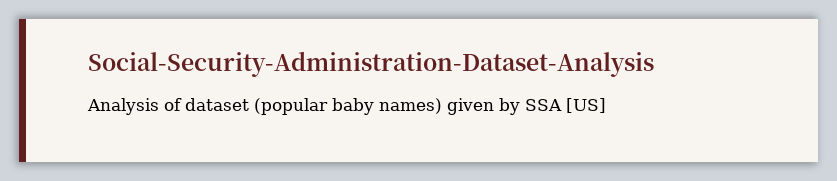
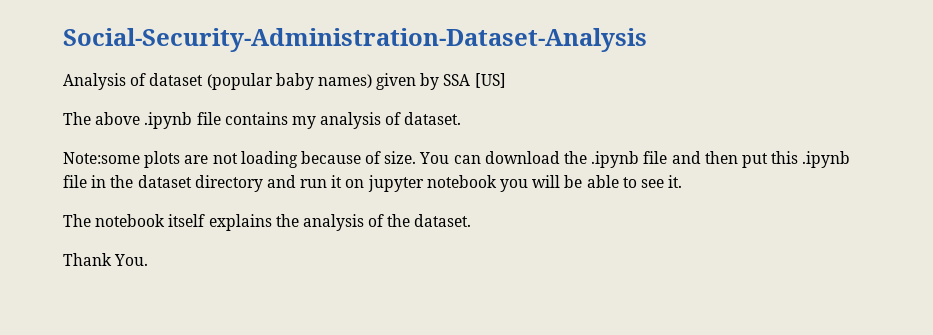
(606, 105) none -> [63,112,462,129] [63,151,851,168] [63,175,683,192] [63,214,472,231] [63,253,149,266] // The above .ipynb file contains my analysis of dataset. // Note:some plots are not loading because of size. You can download the .ipynb file and then put this .ipynb file in the dataset directory and run it on jupyter notebook you will be able to see it. // The notebook itself explains the analysis of the dataset. // Thank You.

